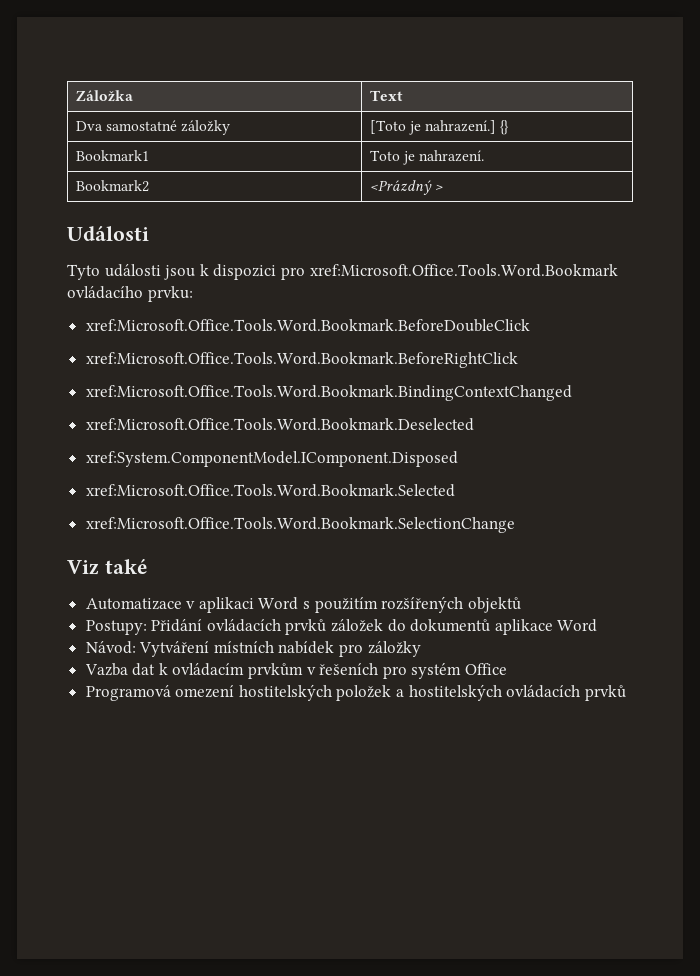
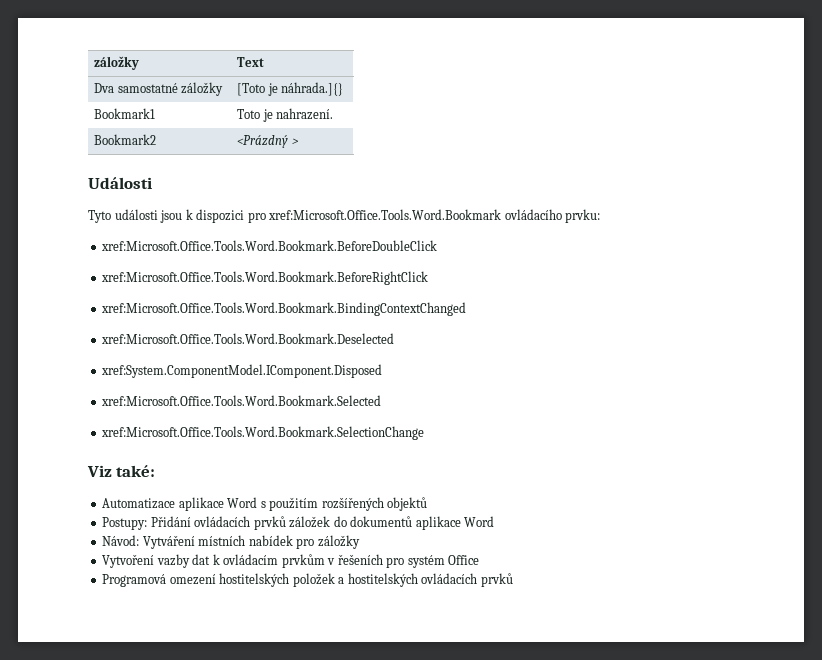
[75,90,133,102] Záložka -> [94,56,140,70] záložky
[424,120,510,135] nahrazení.] {} -> [281,82,344,96] náhrada.]{}
[104,559,148,574] také -> [116,465,156,477] také:
[186,597,254,613] v aplikaci -> [178,497,224,511] aplikace
[84,663,128,676] Vazba -> [102,554,190,568] Vytvoření vazby

